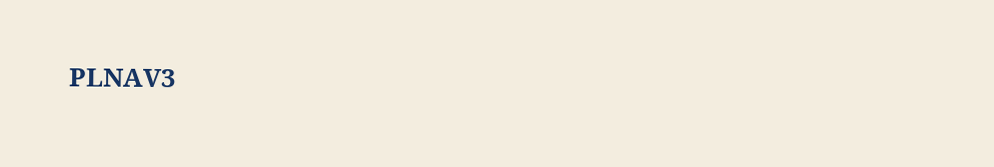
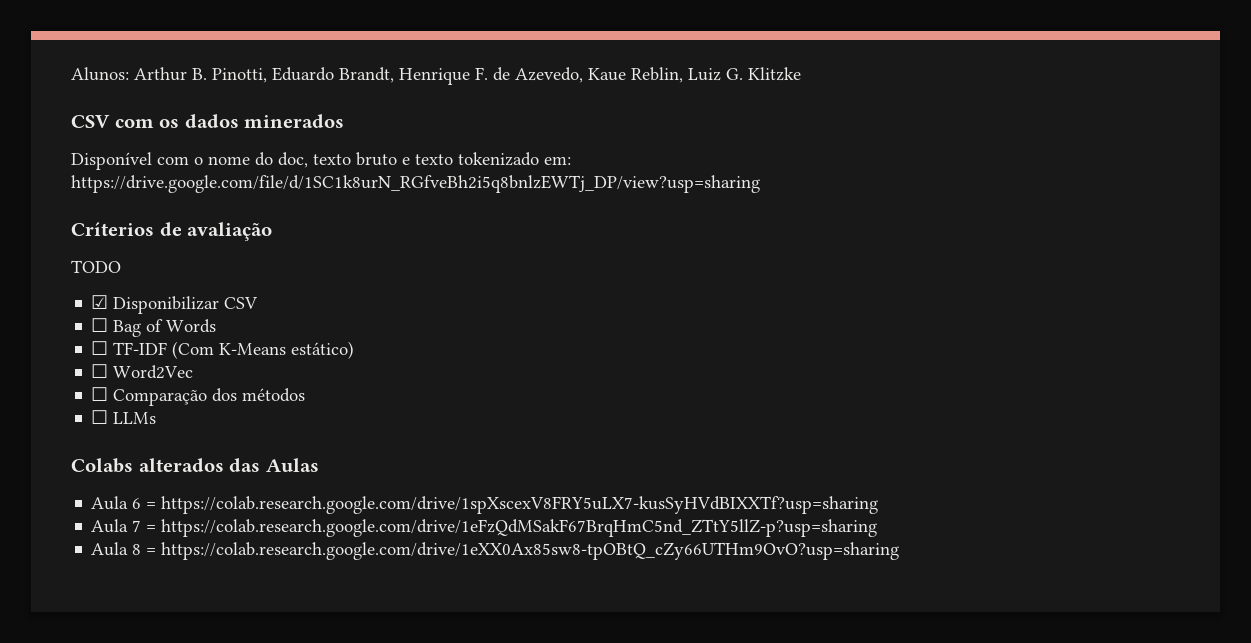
[68,68,177,88] PLNAV3 -> [71,67,801,85] [71,114,345,128] [71,152,571,170] [71,175,760,193] [71,222,273,241] [71,260,121,273] [91,295,259,314] [91,318,217,337] [91,341,355,359] [91,364,194,379] [91,387,306,406] [91,410,157,424] [71,458,319,473] [91,496,879,514] [91,519,878,537] [91,542,900,560] Alunos: Arthur B. Pinotti, Eduardo Brandt, Henrique F. de Azevedo, Kaue Reblin, Luiz G. Klitzke // CSV com os dados minerados // Disponível com o nome do doc, texto bruto e texto tokenizado em: https://drive.google.com/file/d/1SC1k8urN_RGfveBh2i5q8bnlzEWTj_DP/view?usp=sharing // Críterios de avaliação // TODO // ☑ Disponibilizar CSV // ☐ Bag of Words // ☐ TF-IDF (Com K-Means estático) // ☐ Word2Vec // ☐ Comparação dos métodos // ☐ LLMs // Colabs alterados das Aulas // Aula 6 = https://colab.research.google.com/drive/1spXscexV8FRY5uLX7-kusSyHVdBIXXTf?usp=sharing // Aula 7 = https://colab.research.google.com/drive/1eFzQdMSakF67BrqHmC5nd_ZTtY5llZ-p?usp=sharing // Aula 8 = https://colab.research.google.com/drive/1eXX0Ax85sw8-tpOBtQ_cZy66UTHm9OvO?usp=sharing

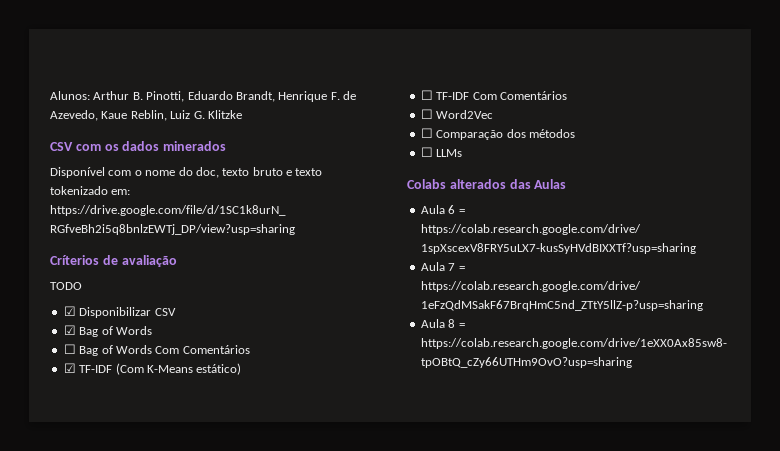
[91,318,109,332] ☐ -> [63,325,76,335] ☑
(109, 348) none -> [79,345,250,356] [63,363,76,373] Bag of Words Com Comentários // ☑
(355, 350) none -> [420,90,567,100] // ☐ TF-IDF Com Comentários

